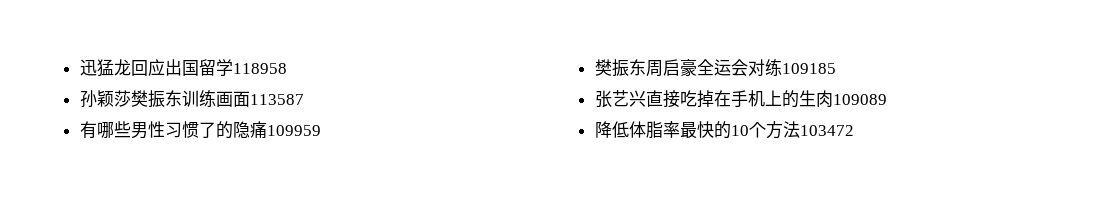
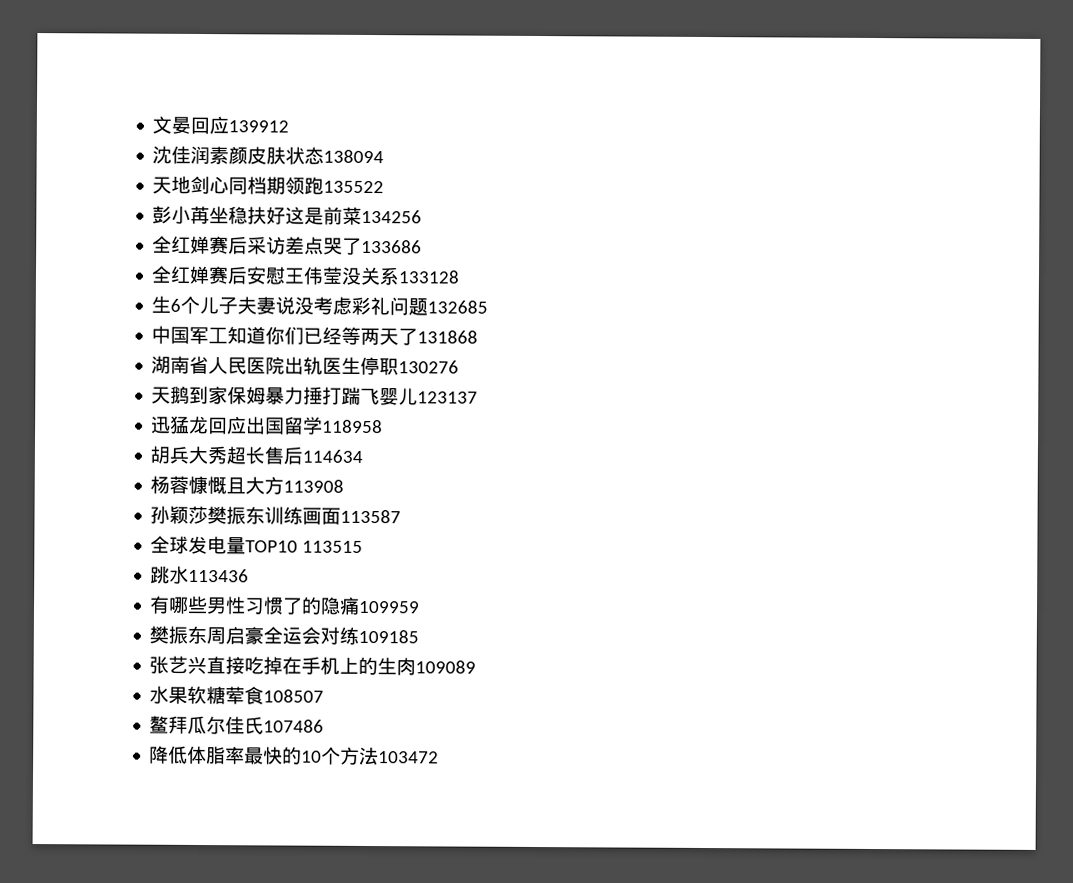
(79, 67) none -> [152,115,290,135] [152,145,385,165] [152,175,385,195] [152,205,423,225] [152,235,423,255] [151,265,461,286] [151,295,489,316] [151,325,479,346] [151,355,460,376] [151,385,479,406] 文晏回应139912 // 沈佳润素颜皮肤状态138094 // 天地剑心同档期领跑135522 // 彭小苒坐稳扶好这是前菜134256 // 全红婵赛后采访差点哭了133686 // 全红婵赛后安慰王伟莹没关系133128 // 生6个儿子夫妻说没考虑彩礼问题132685 // 中国军工知道你们已经等两天了131868 // 湖南省人民医院出轨医生停职130276 // 天鹅到家保姆暴力捶打踹飞婴儿123137 //
(287, 68) none -> [150,445,364,465] [150,475,345,495] // 胡兵大秀超长售后114634 // 杨蓉慷慨且大方113908
(304, 99) none -> [150,535,364,555] [150,565,250,584] // 全球发电量TOP10 113515 // 跳水113436
(887, 99) none -> [149,685,325,705] [149,715,325,735] // 水果软糖荤食108507 // 鳌拜瓜尔佳氏107486

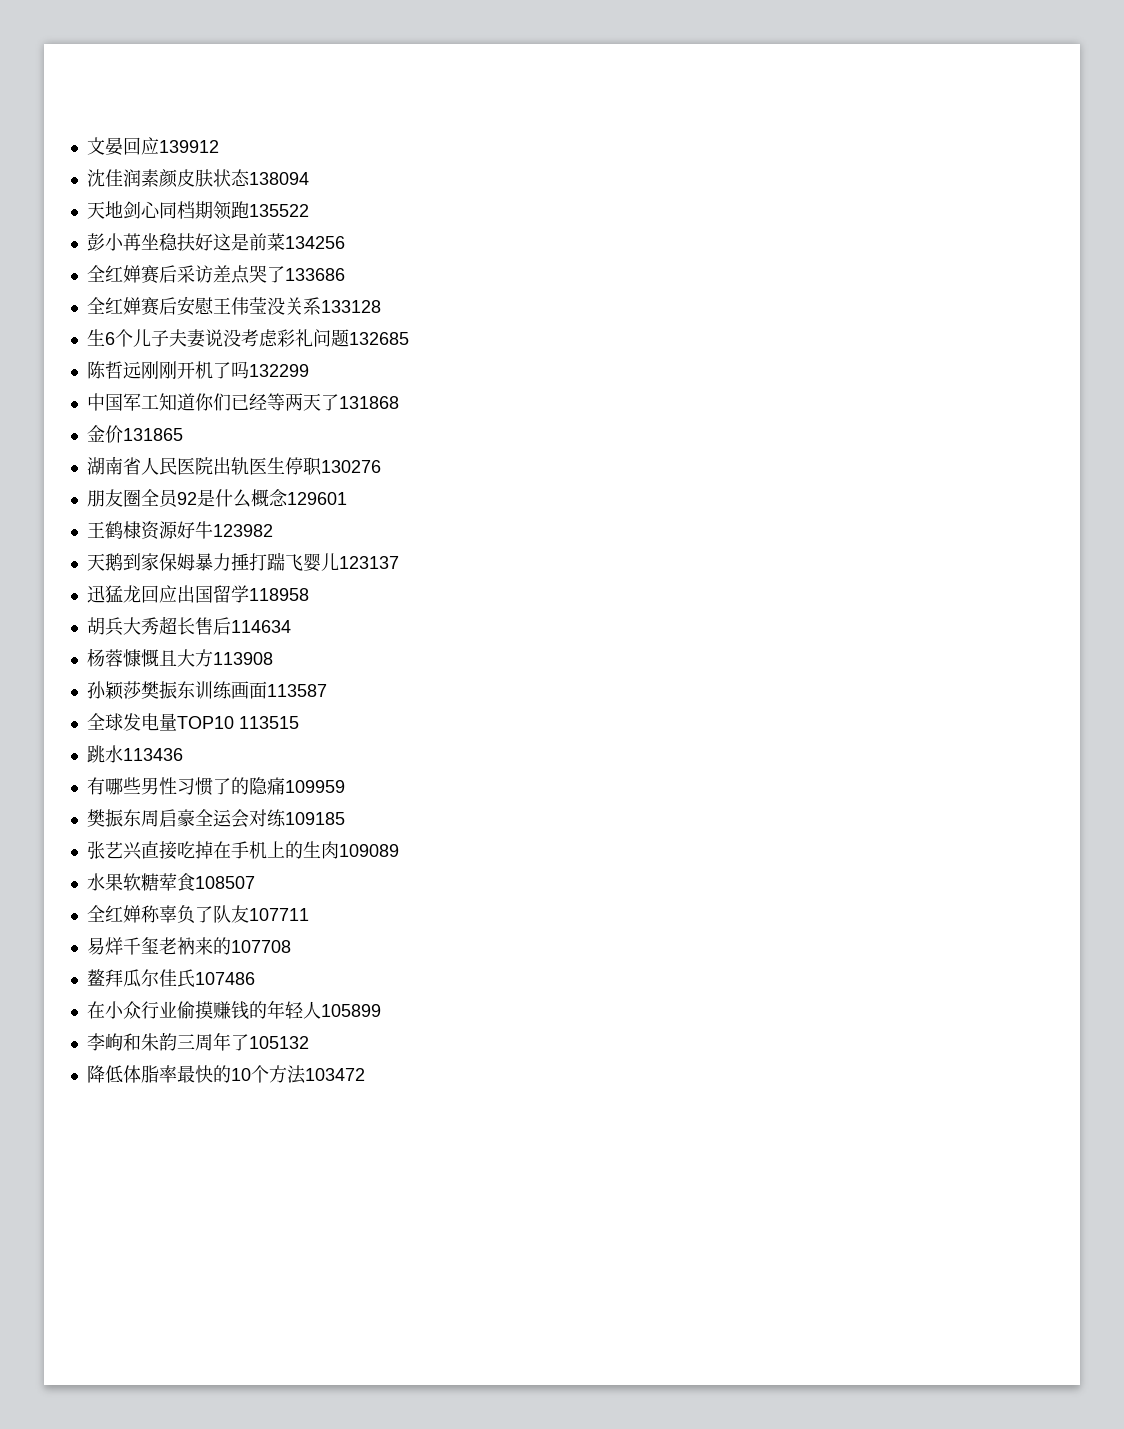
(489, 307) none -> [86,361,309,379] // 陈哲远刚刚开机了吗132299
(479, 337) none -> [86,425,183,443] // 金价131865
(460, 367) none -> [86,489,347,508] [86,521,273,540] // 朋友圈全员92是什么概念129601 // 王鹤棣资源好牛123982
[149,715,325,735] 鳌拜瓜尔佳氏107486 -> [86,905,309,924] [86,937,291,955] [86,969,255,988] [86,1000,381,1020] [86,1032,309,1051] 全红婵称辜负了队友107711 // 易烊千玺老衲来的107708 // 鳌拜瓜尔佳氏107486 // 在小众行业偷摸赚钱的年轻人105899 // 李峋和朱韵三周年了105132

